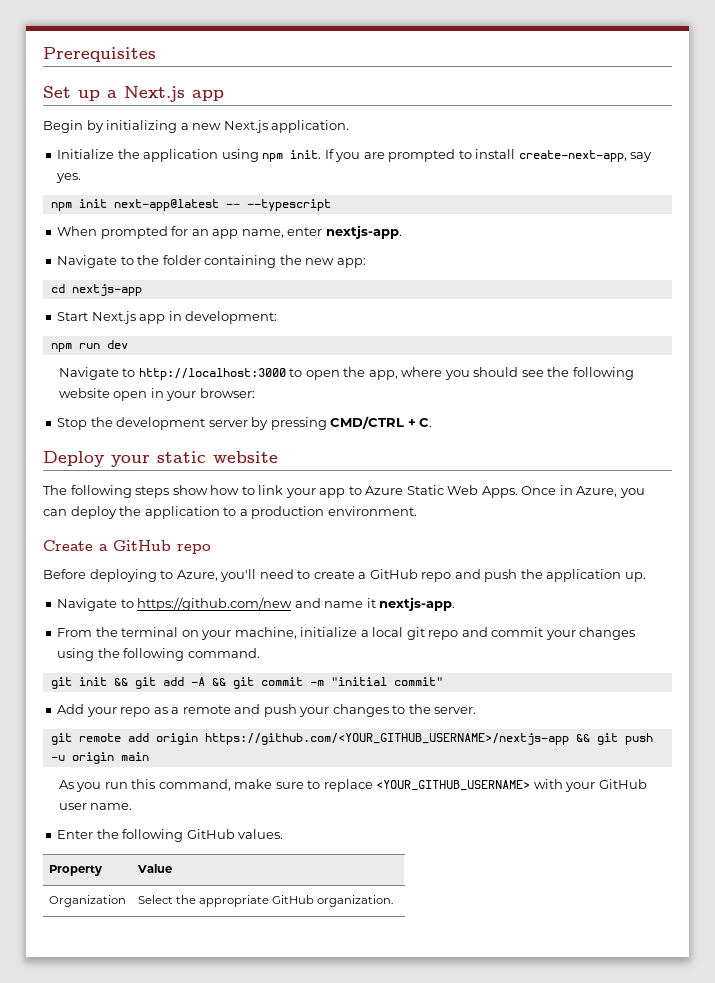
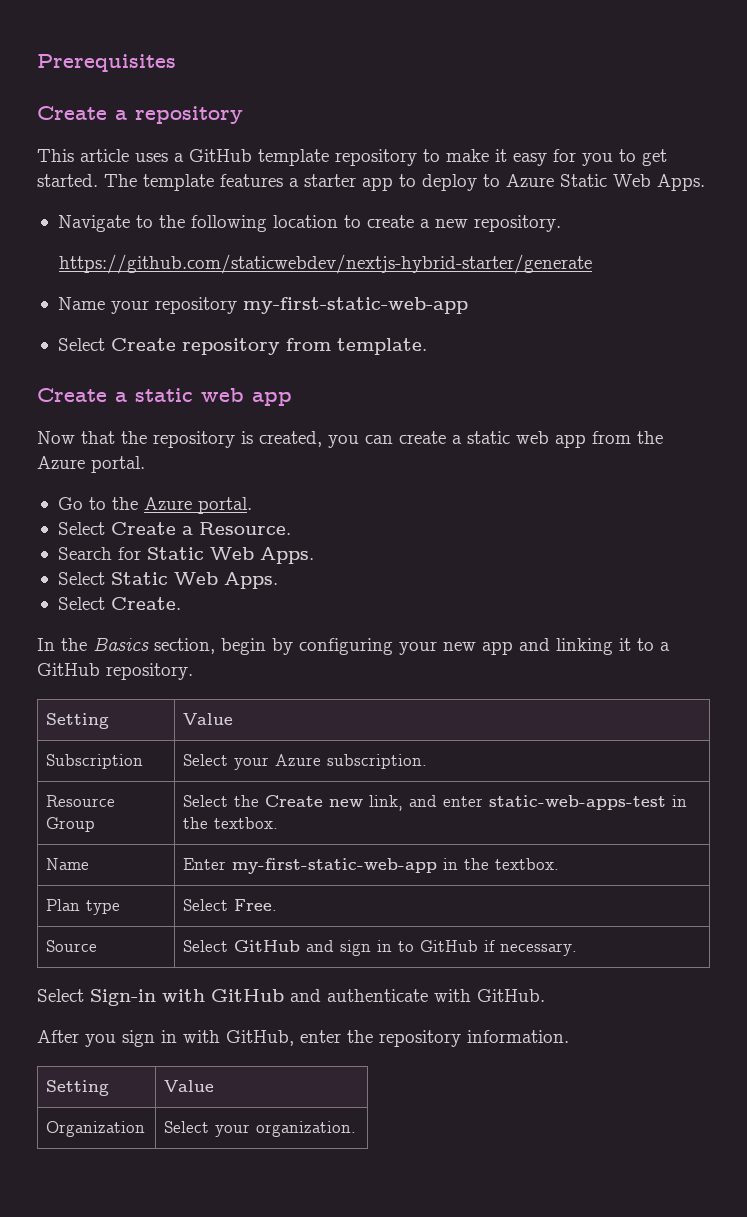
[43,86,224,102] [43,120,350,133] [57,149,653,162] [56,173,82,183] [50,199,331,211] [57,225,402,239] [57,255,366,268] [50,284,142,296] [57,311,278,324] [50,340,128,352] [58,367,634,380] [58,388,255,401] [57,416,433,430] [43,451,278,467] [43,485,346,498] Set up a Next.js app // Begin by initializing a new Next.js application. // Initialize the application using npm init. If you are prompted to install create-next-app, say yes. // npm init next-app@latest -- --typescript // When prompted for an app name, enter nextjs-app. // Navigate to the folder containing the new app: // cd nextjs-app // Start Next.js app in development: // npm run dev // Navigate to http://localhost:3000 to open the app, where you should see the following website open in your browser: // Stop the development server by pressing CMD/CTRL + C. // Deploy your static website // The following steps show how to link your app -> [37,106,243,124] [37,149,667,166] [37,174,477,191] Create a repository // This article uses a GitHub template repository to make it easy for you to get started. The template features a starter app to deploy
[521,485,645,498] [43,506,417,519] [43,540,211,554] [43,569,646,582] [57,597,456,611] [57,627,636,640] [57,648,260,661] [50,677,443,689] [57,704,477,717] [50,733,653,745] [50,752,149,764] [58,779,647,792] [58,803,133,810] [57,829,284,842] [48,865,102,876] Once in Azure, you can deploy the application to a production environment. // Create a GitHub repo // Before deploying to Azure, you'll need to create a GitHub repo and push the application up. // Navigate to https://github.com/new and name it nextjs-app. // From the terminal on your machine, initialize a local git repo and commit your changes using the following command. // git init && git add -A && git commit -m "initial commit" // Add your repo as a remote and push your changes to the server. // git remote add origin https://github.com/<YOUR_GITHUB_USERNAME>/nextjs-app && git push -u origin main // As you run this command, make sure to replace <YOUR_GITHUB_USERNAME> with your GitHub user name. // Enter the following GitHub values. // Property -> [57,215,561,232] [58,254,592,274] [57,297,468,314] [57,338,427,355] [37,388,292,406] [37,431,663,448] [37,456,145,473] [57,497,252,514] [57,522,291,535] [57,547,314,564] [57,572,278,589] [57,597,181,610] [37,637,670,655] [37,663,193,680] [46,713,110,729] [183,713,234,725] [46,754,144,769] [183,754,428,770] [46,795,116,807] [46,817,96,832] [183,795,688,811] [183,817,279,829] [46,858,90,870] [183,858,560,874] [46,899,121,915] [183,899,278,911] [46,940,98,952] [183,940,578,956] [37,989,545,1006] [37,1030,569,1047] [46,1080,110,1096] // Navigate to the following location to create a new repository. // https://github.com/staticwebdev/nextjs-hybrid-starter/generate // Name your repository my-first-static-web-app // Select Create repository from template. // Create a static web app // Now that the repository is created, you can create a static web app from the Azure portal. // Go to the Azure portal. // Select Create a Resource. // Search for Static Web Apps. // Select Static Web Apps. // Select Create. // In the Basics section, begin by configuring your new app and linking it to a GitHub repository. // Setting | Value // Subscription | Select your Azure subscription. // Resource Group | Select the Create new link, and enter static-web-apps-test in the textbox. // Name | Enter my-first-static-web-app in the textbox. // Plan type | Select Free. // Source | Select GitHub and sign in to GitHub if necessary. // Select Sign-in with GitHub and authenticate with GitHub. // After you sign in with GitHub, enter the repository information. // Setting
[175,895,315,907] the appropriate GitHub -> [215,1124,251,1137] your

